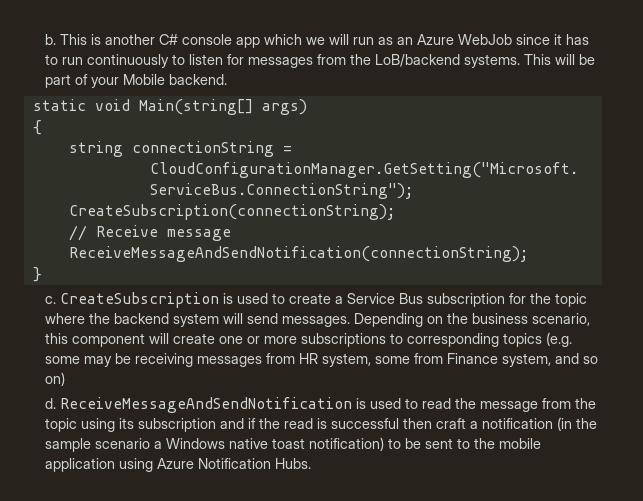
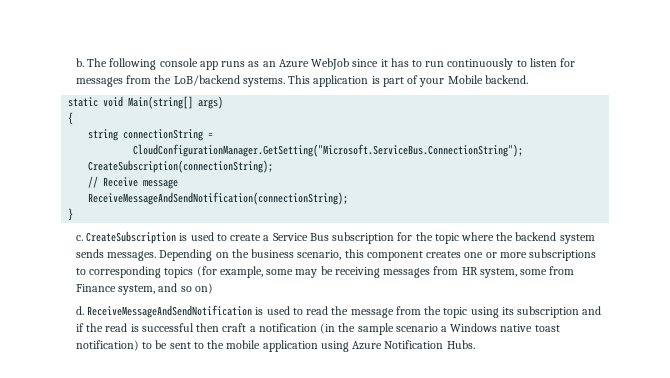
[59,34,374,48] This is another C# console app which we will run -> [87,58,246,70] The following console app runs
[554,54,595,65] will be -> [313,75,380,87] application is
[222,313,278,324] will send -> [75,249,104,258] sends
[148,333,215,344] will create -> [426,251,462,258] creates
[545,332,572,347] (e.g. -> [196,266,263,278] (for example,

